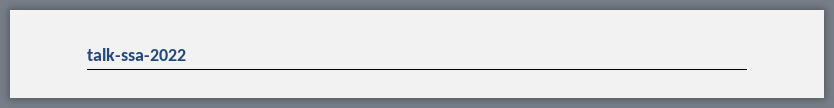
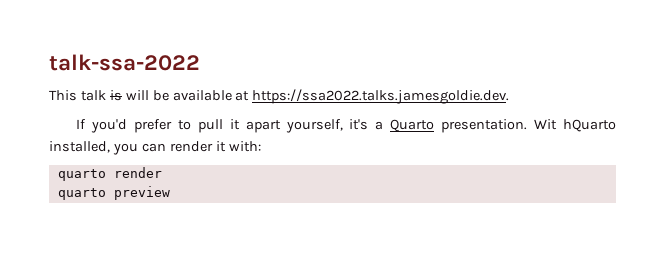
(186, 54) none -> [49,89,510,104] [76,119,616,133] [49,141,261,155] [57,167,162,181] [57,186,170,200] // This talk is will be available at https://ssa2022.talks.jamesgoldie.dev. // If you'd prefer to pull it apart yourself, it's a Quarto presentation. Wit hQuarto installed, you can render it with: // quarto render // quarto preview

